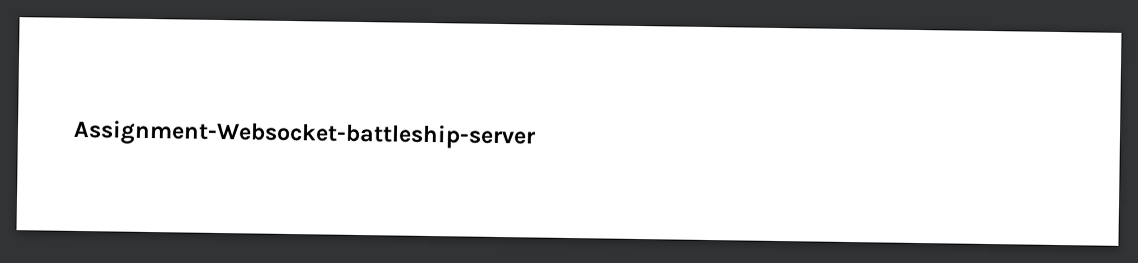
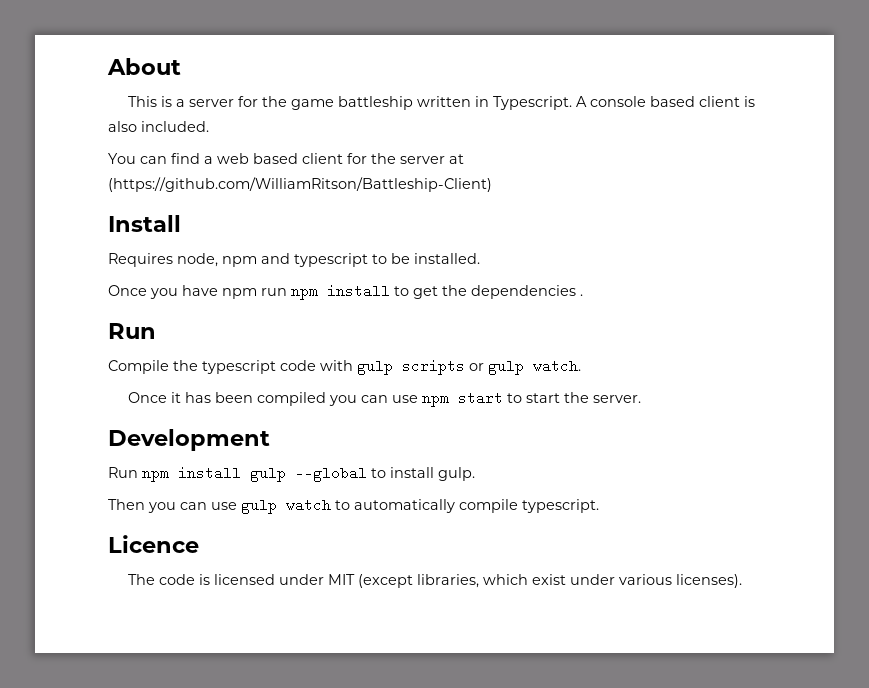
[73,119,537,150] Assignment-Websocket-battleship-server -> [107,58,181,75] [128,96,756,110] [108,121,209,132] [108,153,464,164] [108,177,492,192] [108,215,181,232] [108,253,480,267] [108,284,583,300] [108,323,156,339] [108,359,581,375] [128,391,642,407] [108,429,270,451] [108,466,475,482] [108,498,599,514] [108,535,199,553] [128,574,743,588] About // This is a server for the game battleship written in Typescript. A console based client is also included. // You can find a web based client for the server at (https://github.com/WilliamRitson/Battleship-Client) // Install // Requires node, npm and typescript to be installed. // Once you have npm run npm install to get the dependencies . // Run // Compile the typescript code with gulp scripts or gulp watch. // Once it has been compiled you can use npm start to start the server. // Development // Run npm install gulp --global to install gulp. // Then you can use gulp watch to automatically compile typescript. // Licence // The code is licensed under MIT (except libraries, which exist under various licenses).

